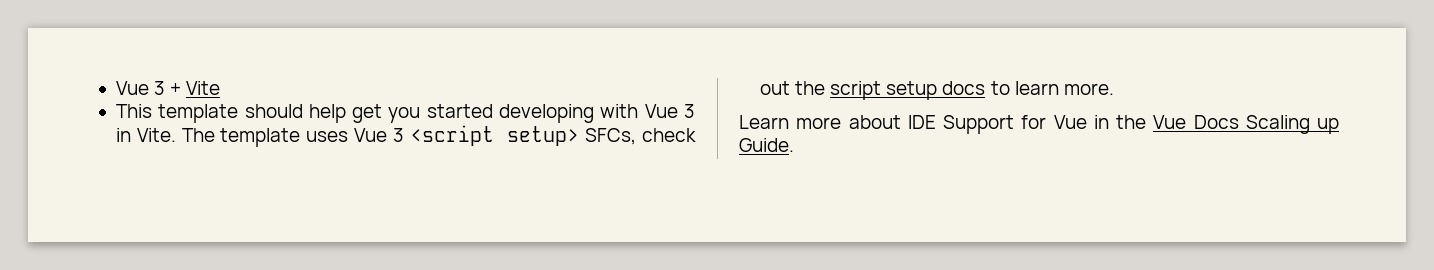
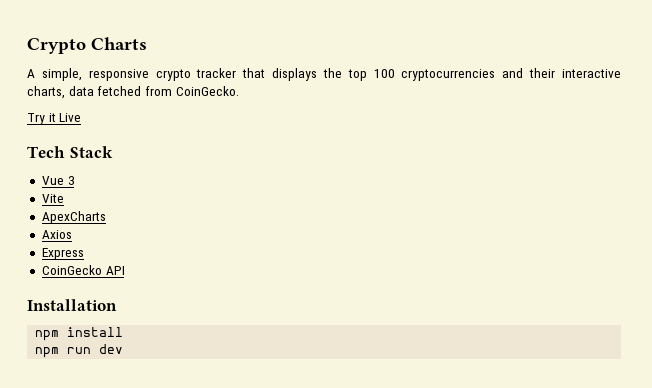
[115,81,182,95] Vue 3 + -> [27,37,147,54] [27,68,622,81] [27,86,239,99] [27,113,82,125] [27,146,113,158] [41,176,75,185] Crypto Charts // A simple, responsive crypto tracker that displays the top 100 cryptocurrencies and their interactive charts, data fetched from CoinGecko. // Try it Live // Tech Stack // Vue 3 //
[115,104,696,123] [115,125,697,147] [759,81,1114,100] [739,115,1339,134] [739,138,794,152] This template should help get you started developing with Vue 3 in Vite. The template uses Vue 3 <script setup> SFCs, check out the script setup docs to learn more. // Learn more about IDE Support for Vue in the Vue Docs Scaling up Guide. -> [41,211,106,224] [41,230,72,239] [41,248,84,260] [41,265,125,275] [27,299,117,311] [35,327,124,341] [35,344,124,358] ApexCharts // Axios // Express // CoinGecko API // Installation // npm install // npm run dev

